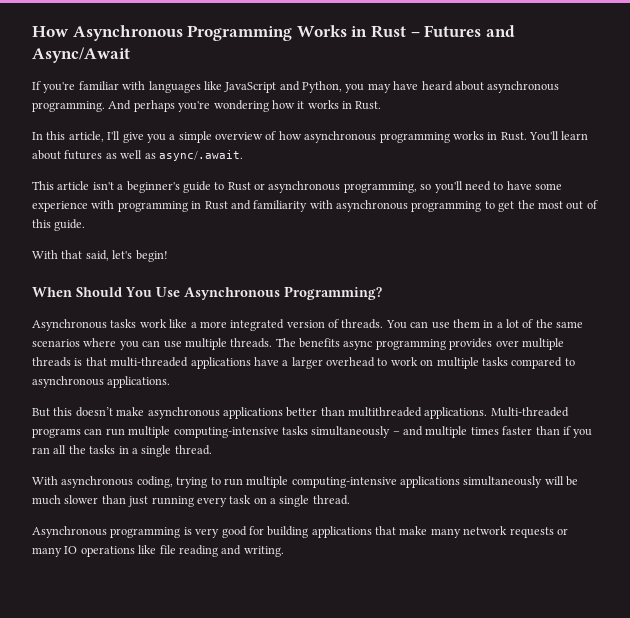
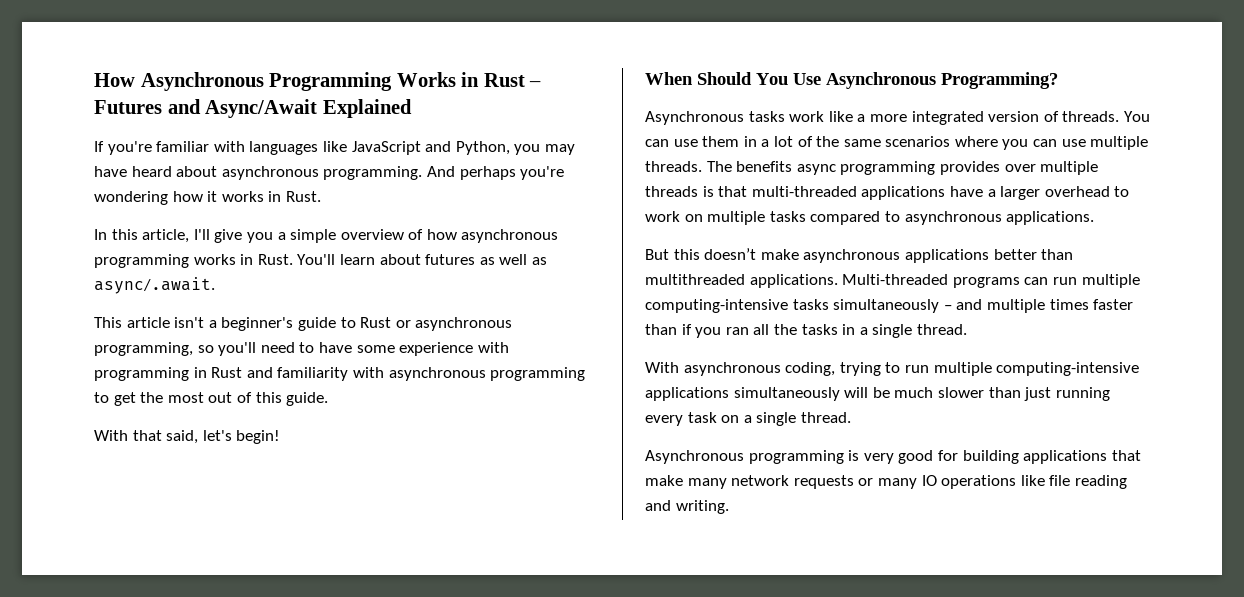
(130, 55) none -> [322,99,412,118] Explained

